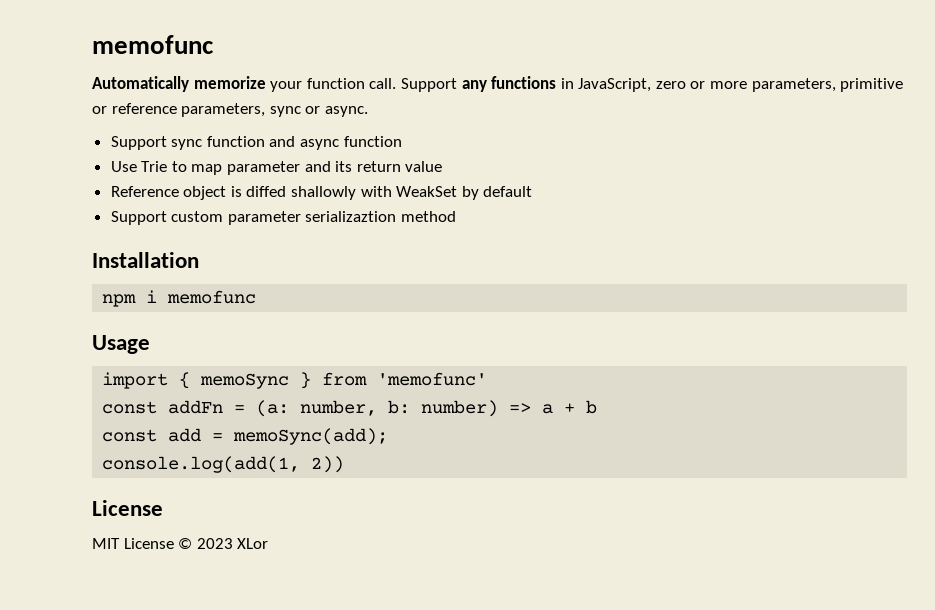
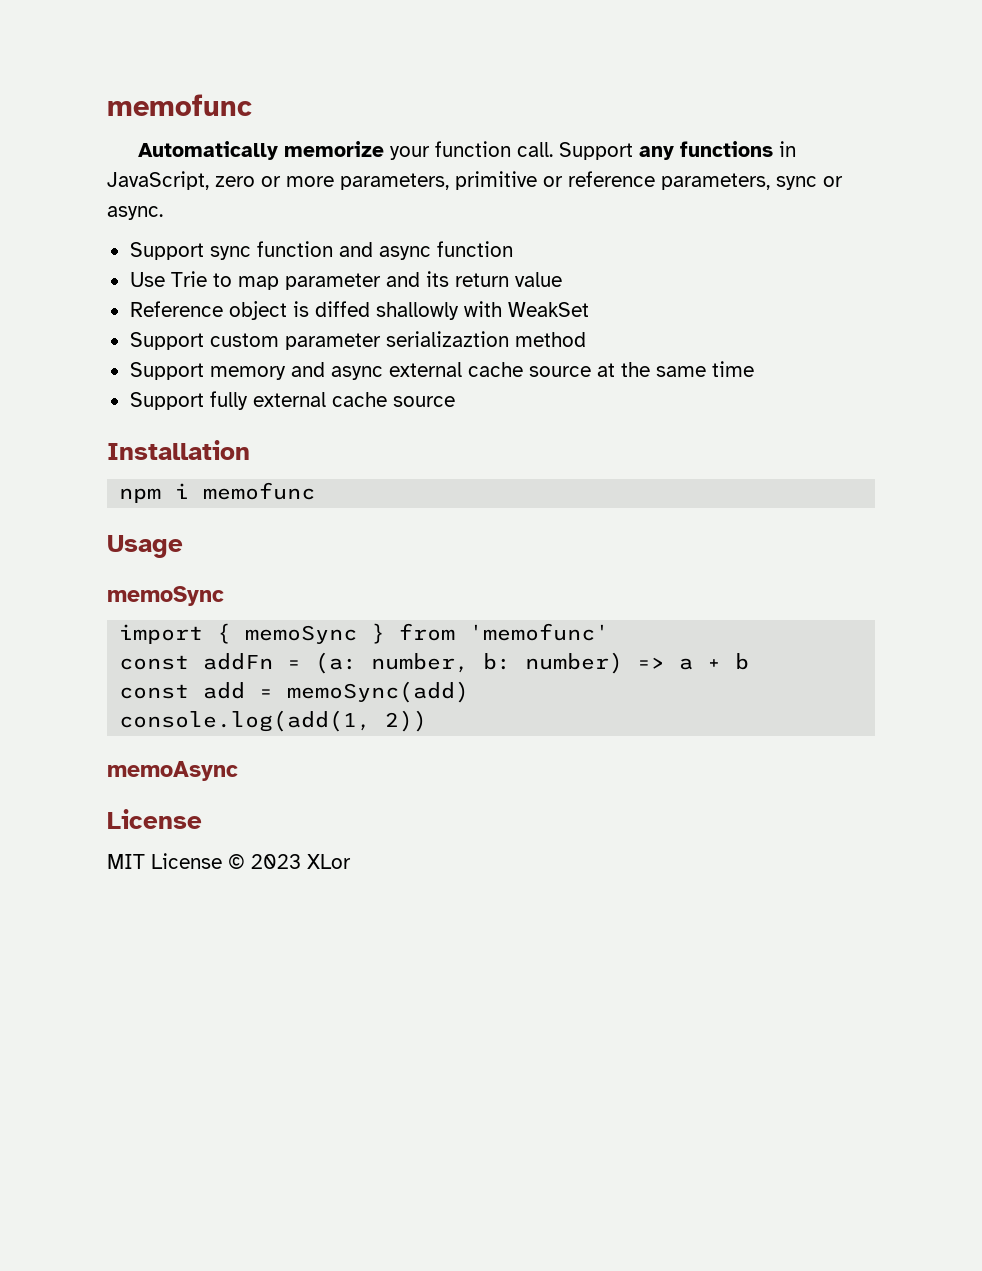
[461,186,533,200] by default -> (589, 309) none
(457, 216) none -> [129,361,754,380] [129,391,455,410] // Support memory and async external cache source at the same time // Support fully external cache source
(150, 344) none -> [107,586,224,606] // memoSync
[233,428,389,445] memoSync(add); -> [287,681,470,703] memoSync(add)
(345, 464) none -> [107,761,238,781] // memoAsync

